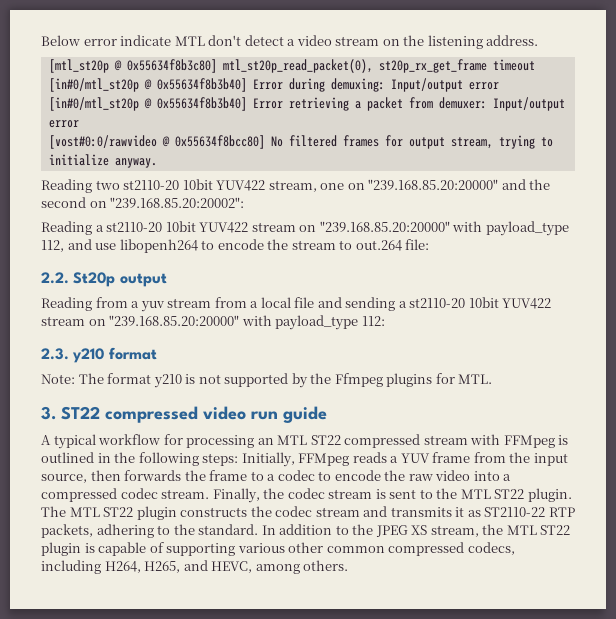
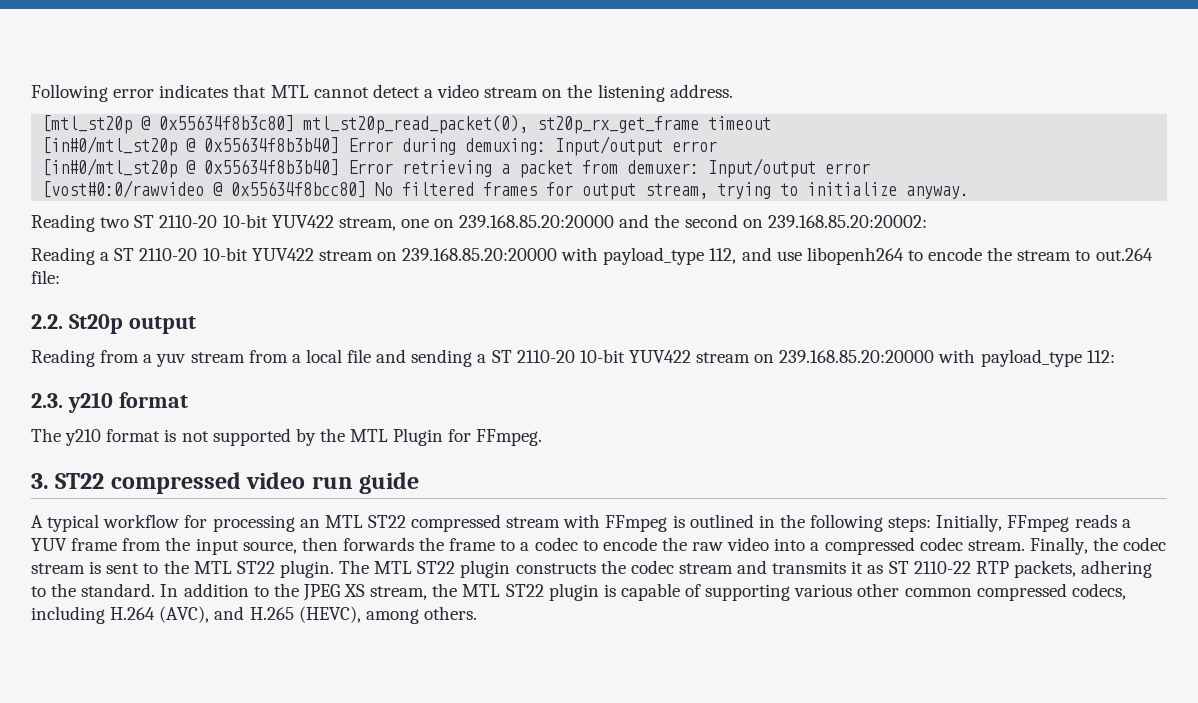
[41,35,242,46] Below error indicate MTL don't -> [31,84,369,102] Following error indicates that MTL cannot
[123,179,213,190] st2110-20 10bit -> [134,214,268,228] ST 2110-20 10-bit
[368,179,499,190] "239.168.85.20:20000" -> [459,215,615,228] 239.168.85.20:20000
[110,197,245,208] "239.168.85.20:20002": -> [767,215,927,228] 239.168.85.20:20002:
[106,221,450,233] st2110-20 10bit YUV422 stream on "239.168.85.20:20000" -> [114,247,558,261] ST 2110-20 10-bit YUV422 stream on 239.168.85.20:20000
[409,297,552,309] [41,315,240,326] st2110-20 10bit YUV422 stream on "239.168.85.20:20000" -> [491,349,935,363] ST 2110-20 10-bit YUV422 stream on 239.168.85.20:20000
[41,373,182,388] Note: The format y210 -> [31,428,161,446] The y210 format
[334,373,493,387] Ffmpeg plugins for MTL. -> [350,428,543,446] MTL Plugin for FFmpeg.
[503,435,555,448] FFMpeg -> [605,515,668,532] FFmpeg
[298,453,350,466] FFMpeg -> [1007,515,1070,532] FFmpeg
[484,507,546,517] ST2110-22 -> [888,561,971,574] ST 2110-22
[104,560,253,573] H264, H265, and HEVC, -> [110,606,361,623] H.264 (AVC), and H.265 (HEVC),

